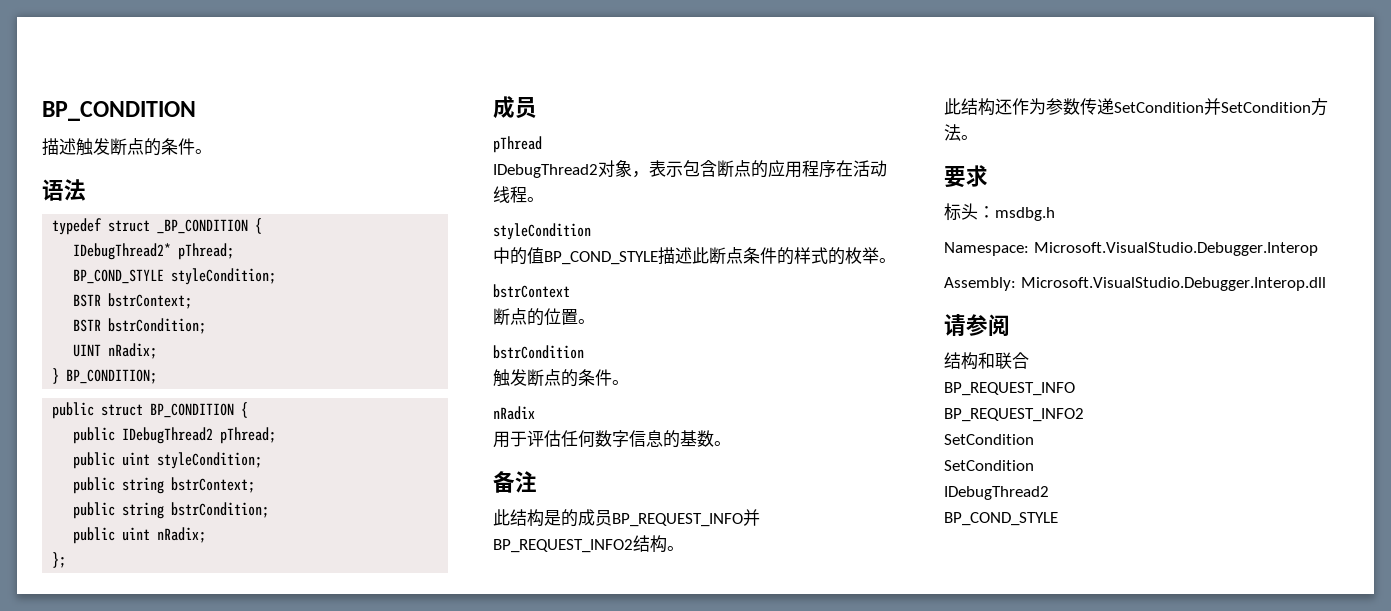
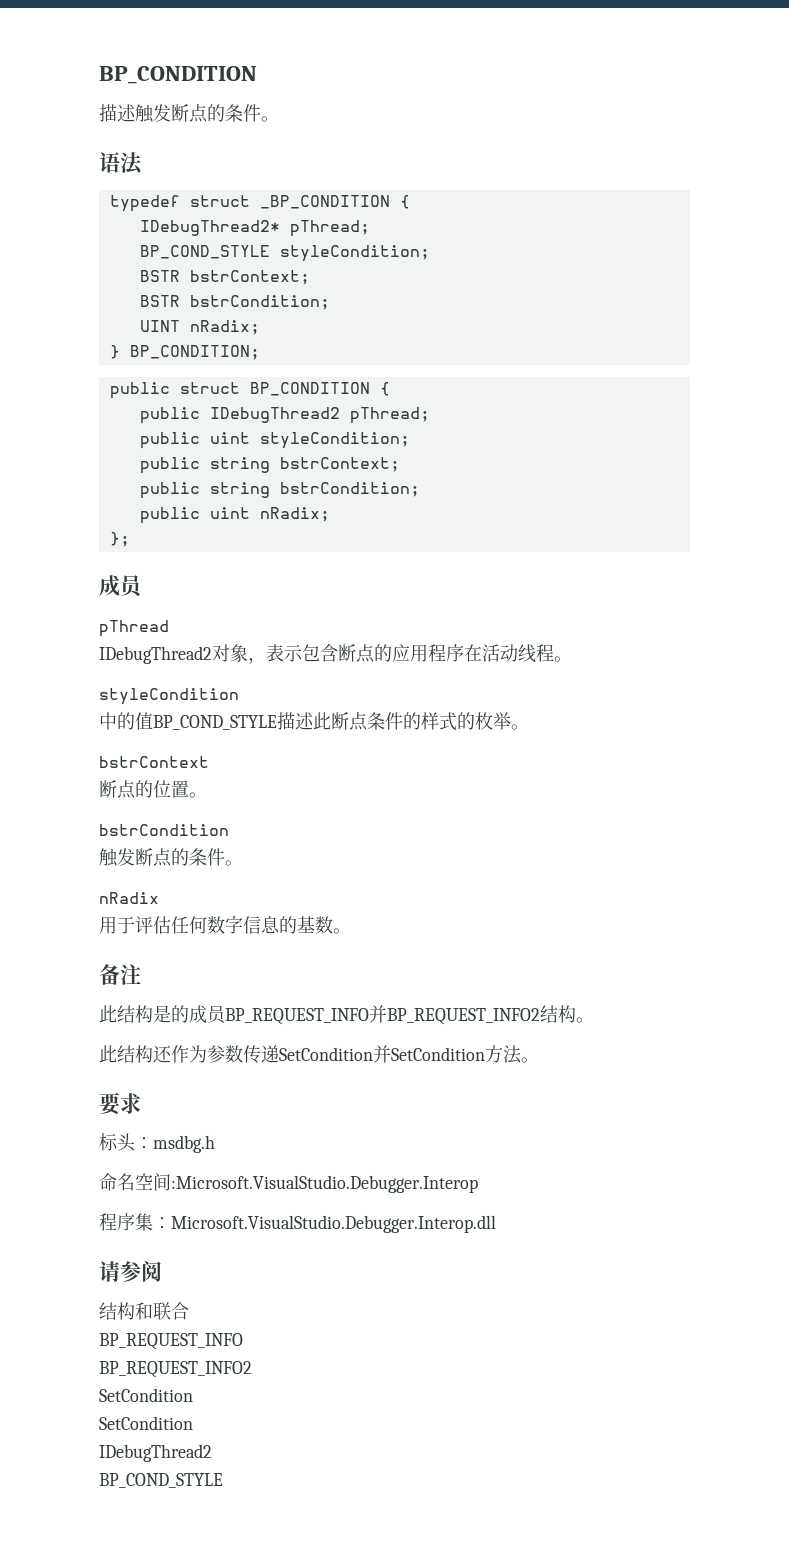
[944,242,1318,256] [944,277,1016,291] Namespace: Microsoft.VisualStudio.Debugger.Interop // Assembly: -> [99,1173,478,1193] [99,1213,171,1231] 命名空间:Microsoft.VisualStudio.Debugger.Interop // 程序集：

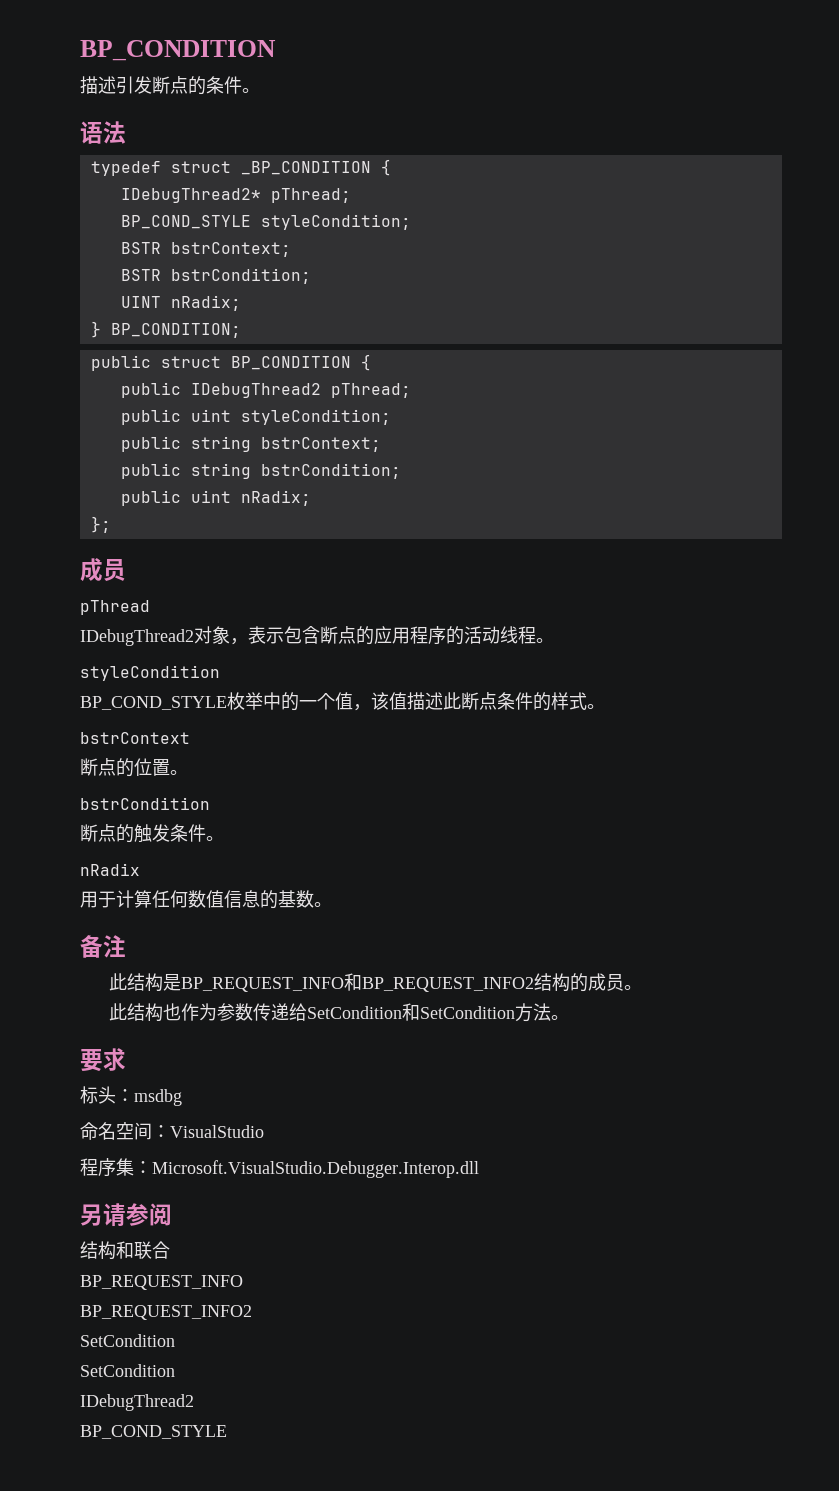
[135,104,154,123] 触 -> [116,76,134,94] 引
[464,644,482,662] 在 -> [446,626,464,645] 的
[99,712,277,730] 中的值BP_COND_STYLE -> [80,692,407,711] BP_COND_STYLE枚举中的一个值，该值
[457,712,511,730] 的枚举 -> (587, 701) none
[99,848,189,867] 触发断点的 -> [80,824,170,843] 断点的触发
[135,915,243,934] 评估任何数字 -> [116,890,224,908] 计算任何数值
[171,1005,576,1025] 的成员BP_REQUEST_INFO并BP_REQUEST_INFO2结构 -> [181,973,625,992] BP_REQUEST_INFO和BP_REQUEST_INFO2结构的成员
[153,1045,172,1063] 还 -> [163,1003,182,1021] 也
[279,1045,391,1063] SetCondition并 -> [289,1003,421,1021] 给SetCondition和
[153,1135,215,1153] msdbg.h -> [134,1089,182,1106] msdbg
[171,1175,478,1193] :Microsoft.VisualStudio.Debugger.Interop -> [152,1125,264,1138] ：VisualStudio
(496, 1224) none -> [80,1204,103,1226] 另

